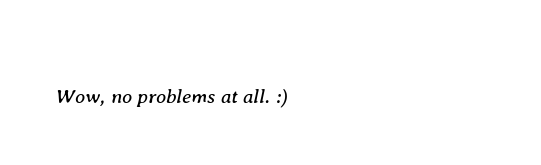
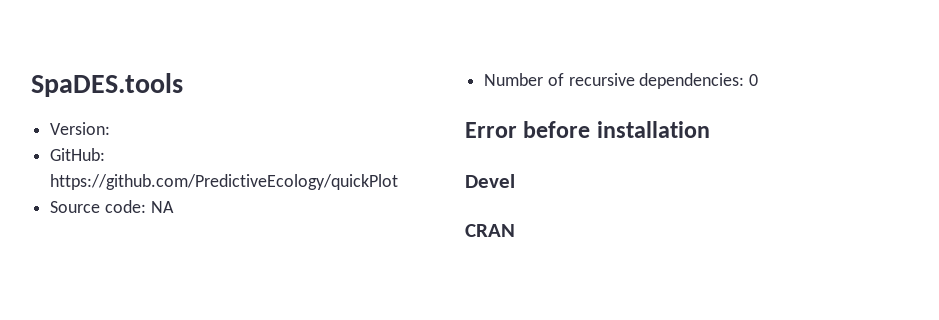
[55,89,288,108] Wow, no problems at all. :) -> [31,73,183,97] [50,122,111,135] [50,148,106,161] [50,174,399,190] [50,200,174,213] [484,73,759,89] [465,121,710,138] [465,174,515,188] [465,224,515,237] SpaDES.tools // Version: // GitHub: https://github.com/PredictiveEcology/quickPlot // Source code: NA // Number of recursive dependencies: 0 // Error before installation // Devel // CRAN

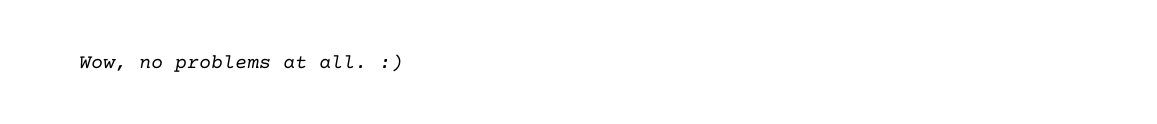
[31,73,183,97] [50,122,111,135] [50,148,106,161] [50,174,399,190] [50,200,174,213] [484,73,759,89] [465,121,710,138] [465,174,515,188] [465,224,515,237] SpaDES.tools // Version: // GitHub: https://github.com/PredictiveEcology/quickPlot // Source code: NA // Number of recursive dependencies: 0 // Error before installation // Devel // CRAN -> [79,54,403,72] Wow, no problems at all. :)

